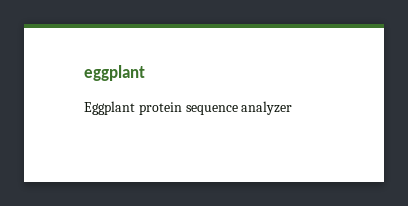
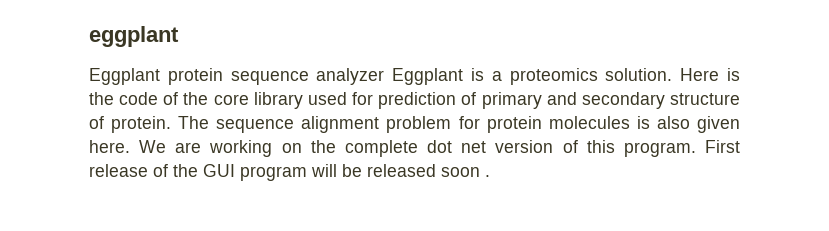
(293, 108) none -> [392,68,740,85] [89,92,740,109] [89,116,740,133] [89,140,740,157] [89,164,490,181] Eggplant is a proteomics solution. Here is the code of the core library used for prediction of primary and secondary structure of protein. The sequence alignment problem for protein molecules is also given here. We are working on the complete dot net version of this program. First release of the GUI program will be released soon .

